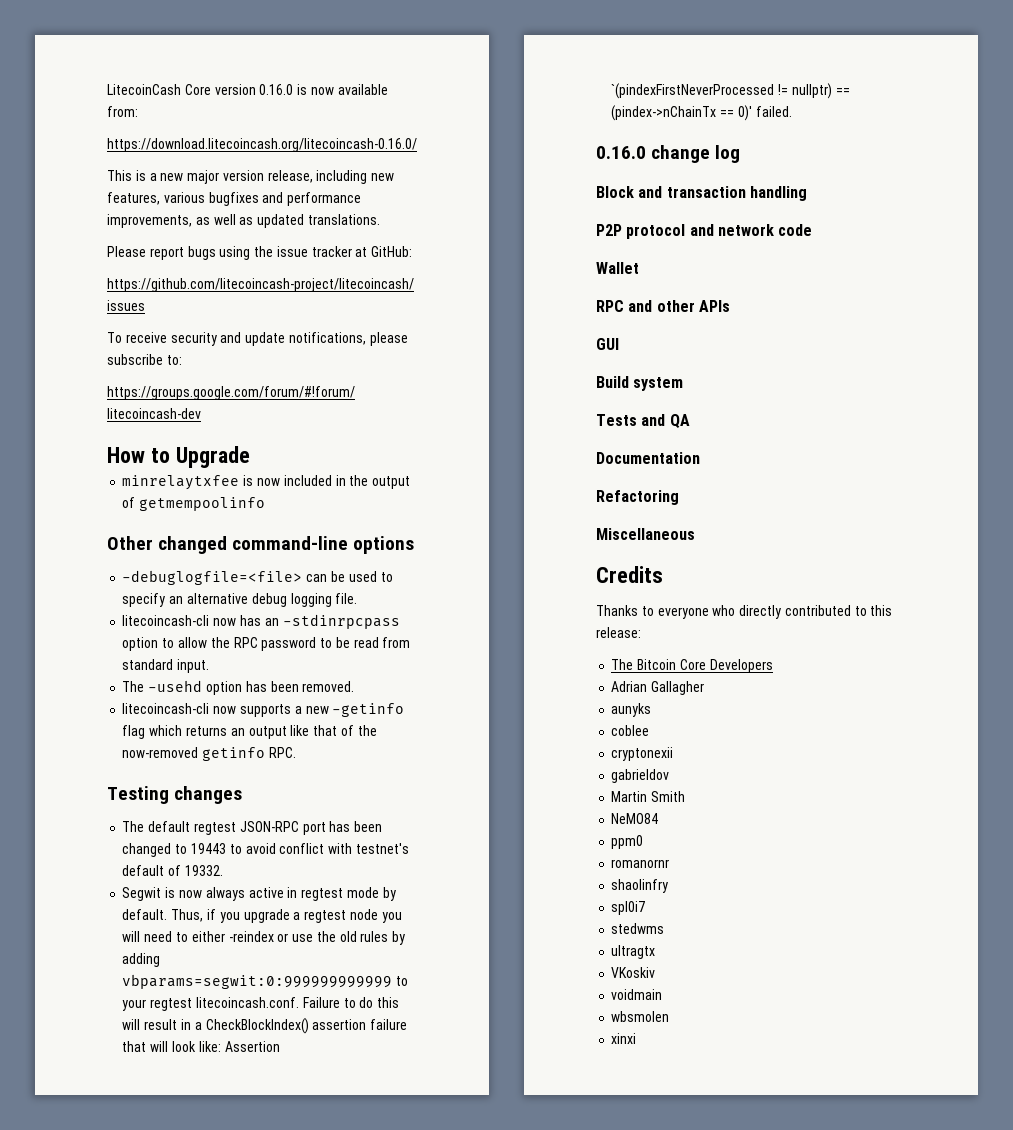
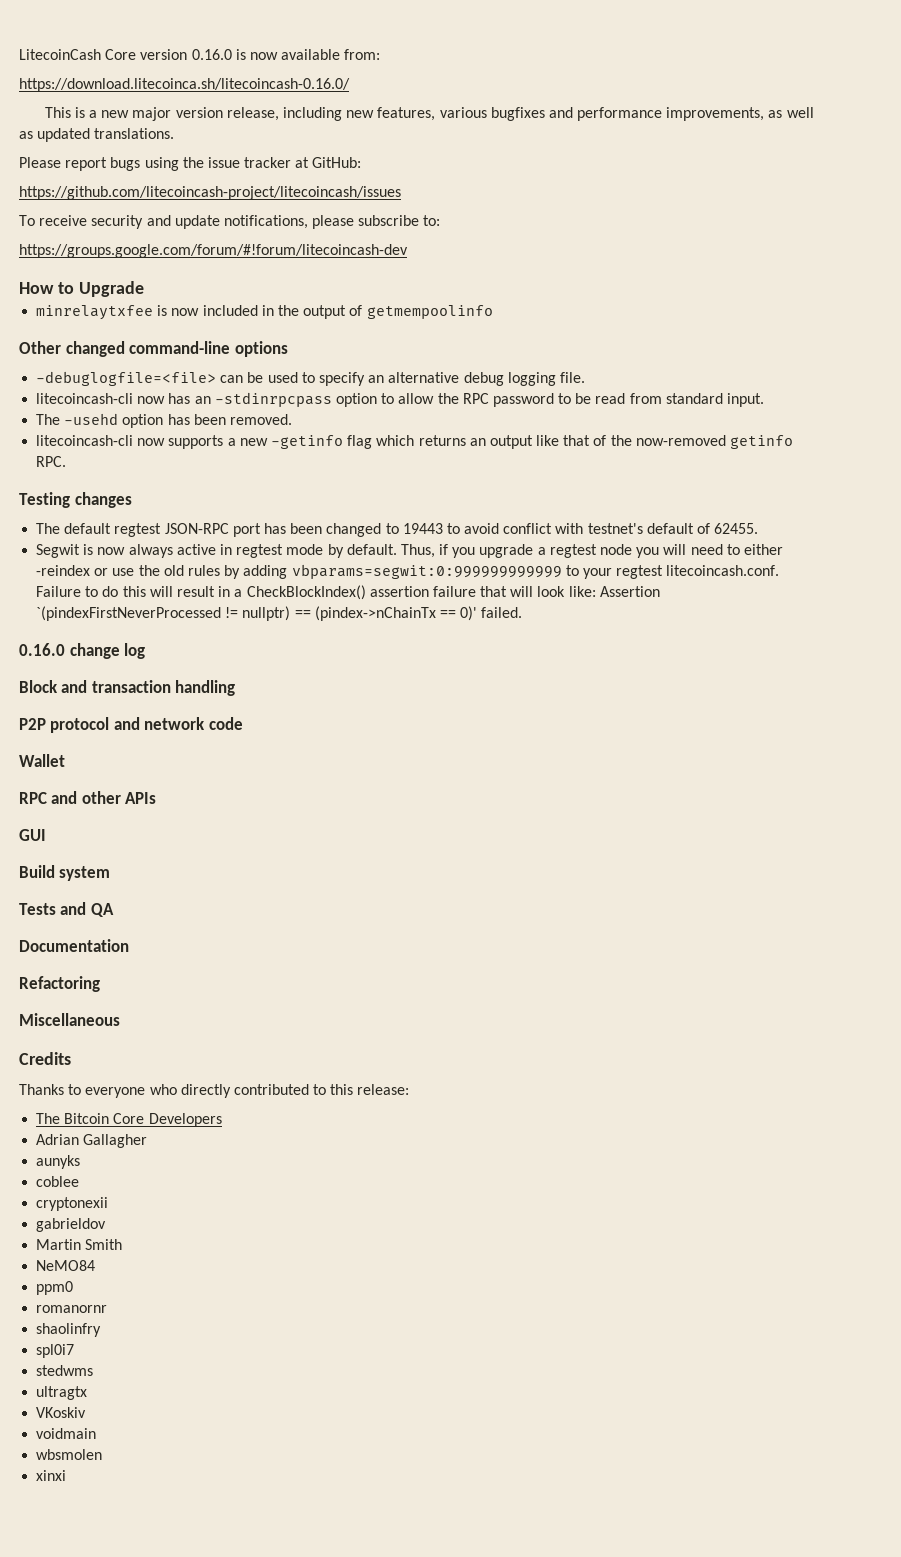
[107,138,417,152] https://download.litecoincash.org/litecoincash-0.16.0/ -> [19,78,350,92] https://download.litecoinca.sh/litecoincash-0.16.0/
[184,865,223,876] 19332. -> [714,523,759,534] 62455.

